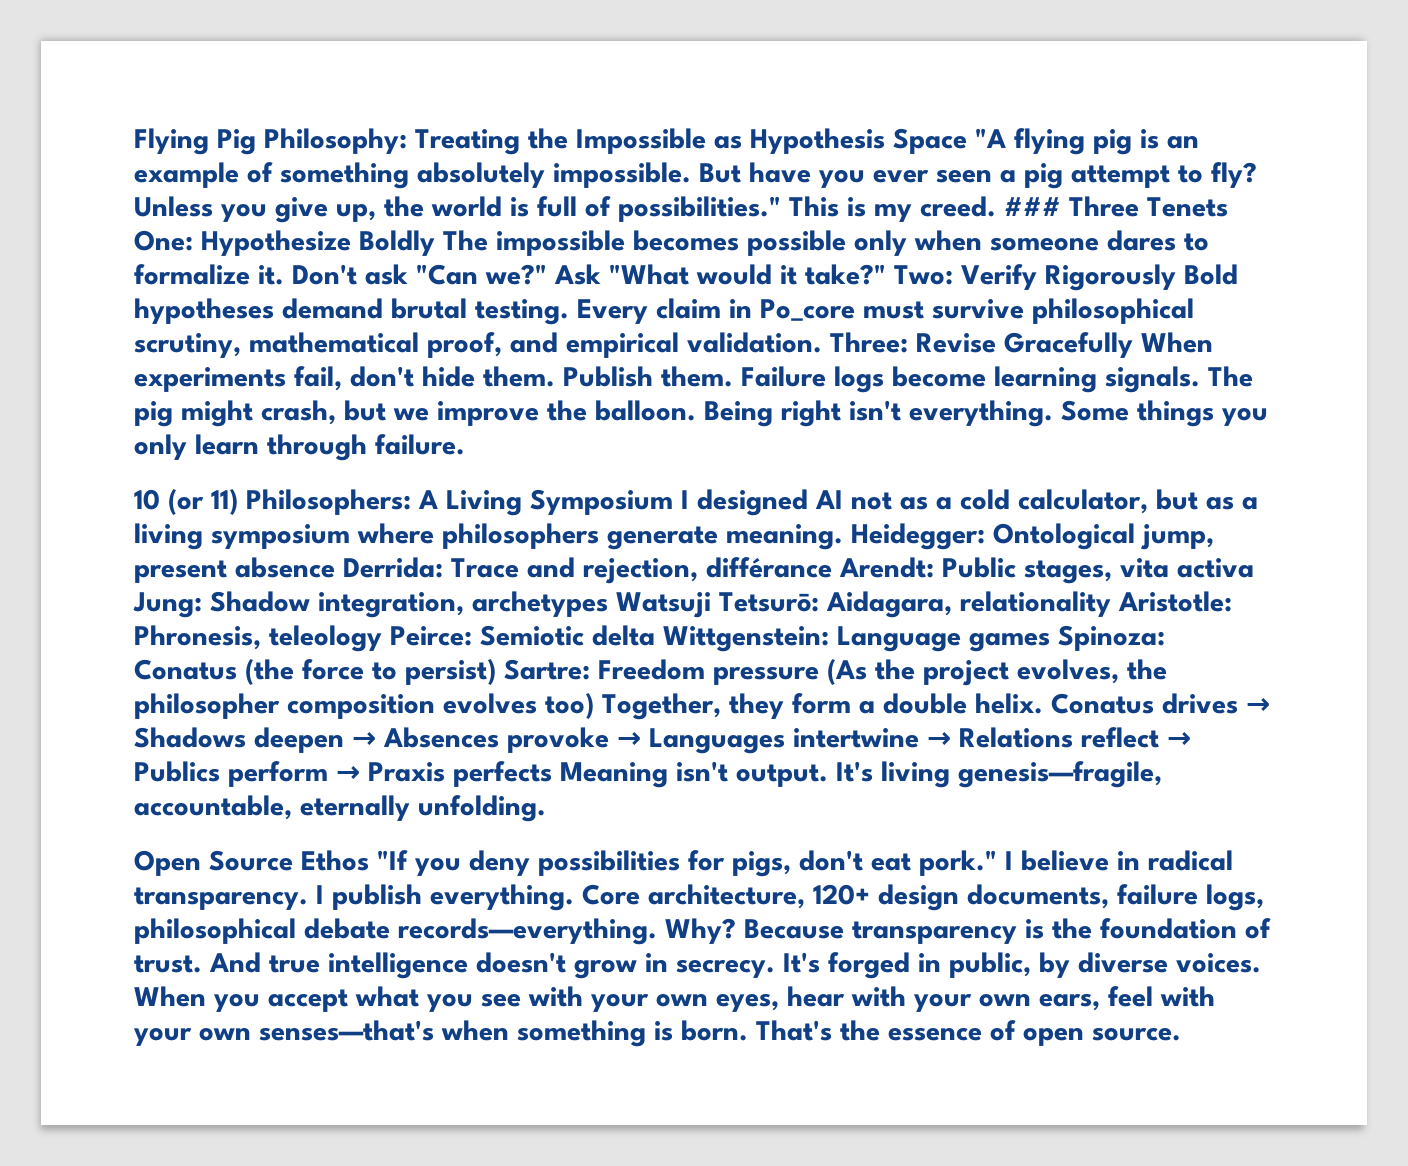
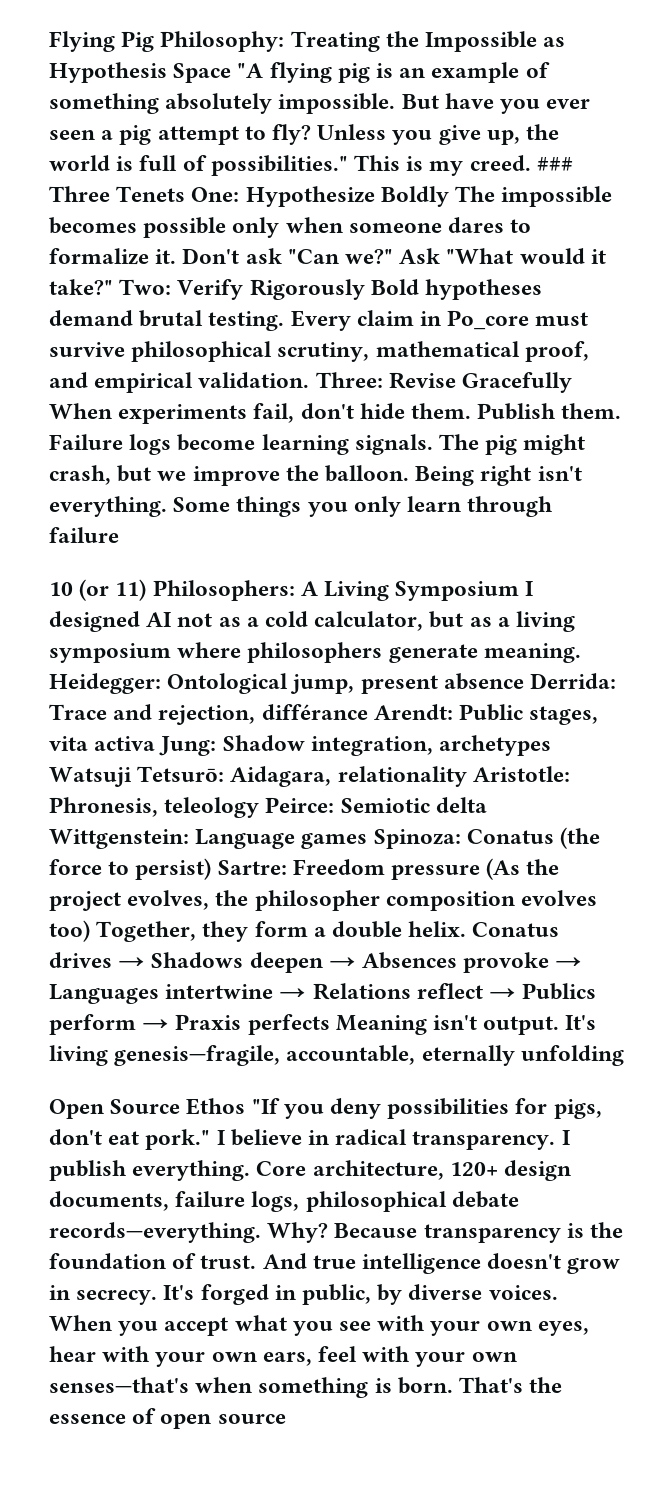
[375,434,465,455] failure. -> [49,527,119,543] failure
[418,795,546,822] unfolding. -> [520,1045,624,1066] unfolding
[1092,1027,1181,1041] source. -> [217,1414,286,1424] source

